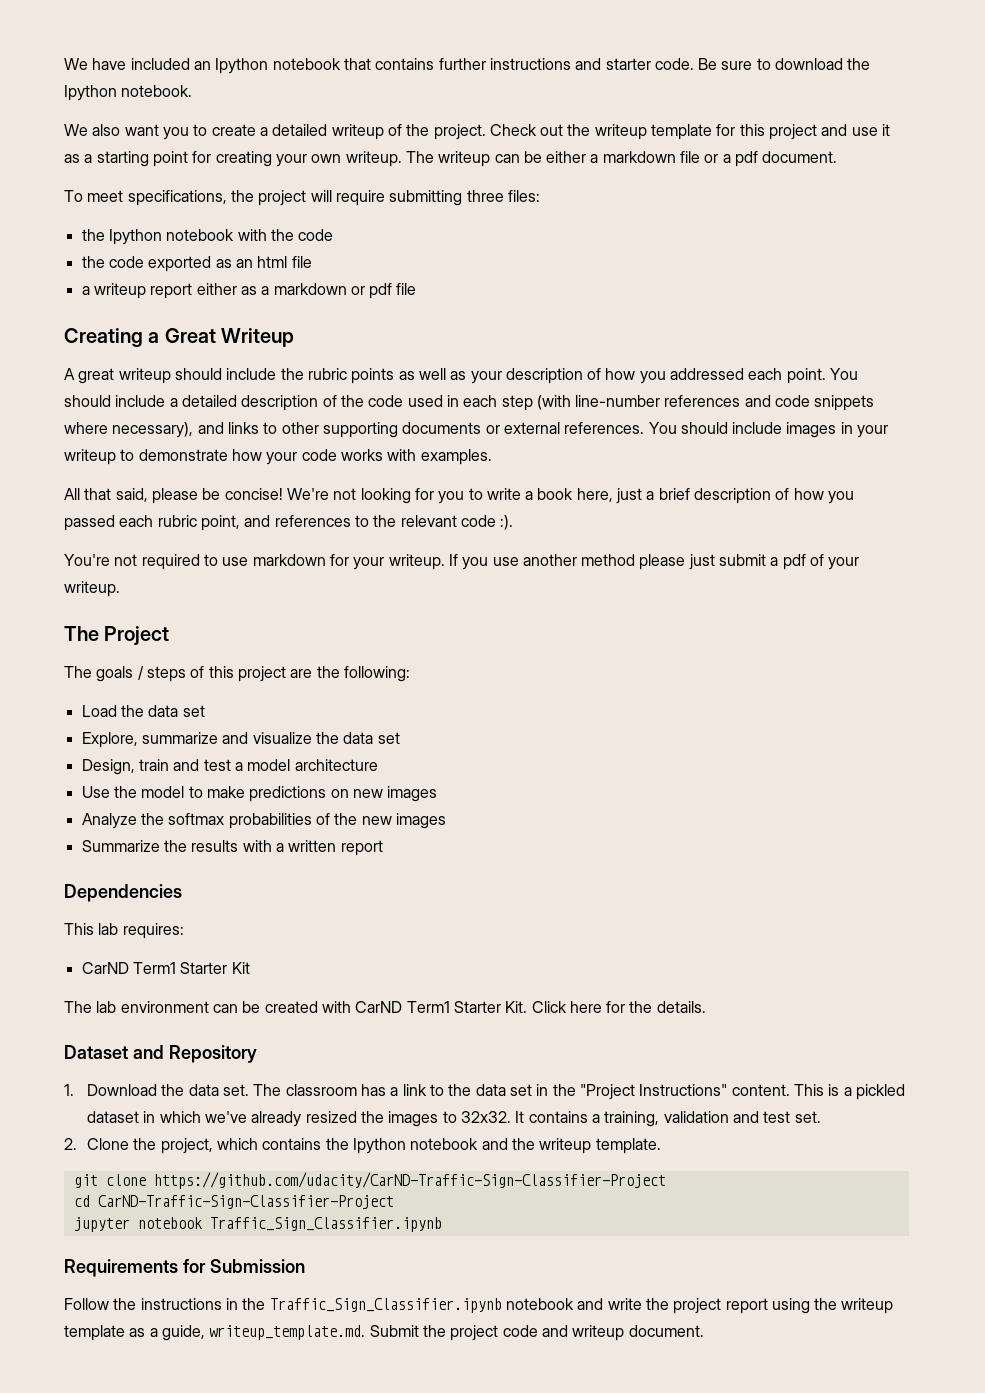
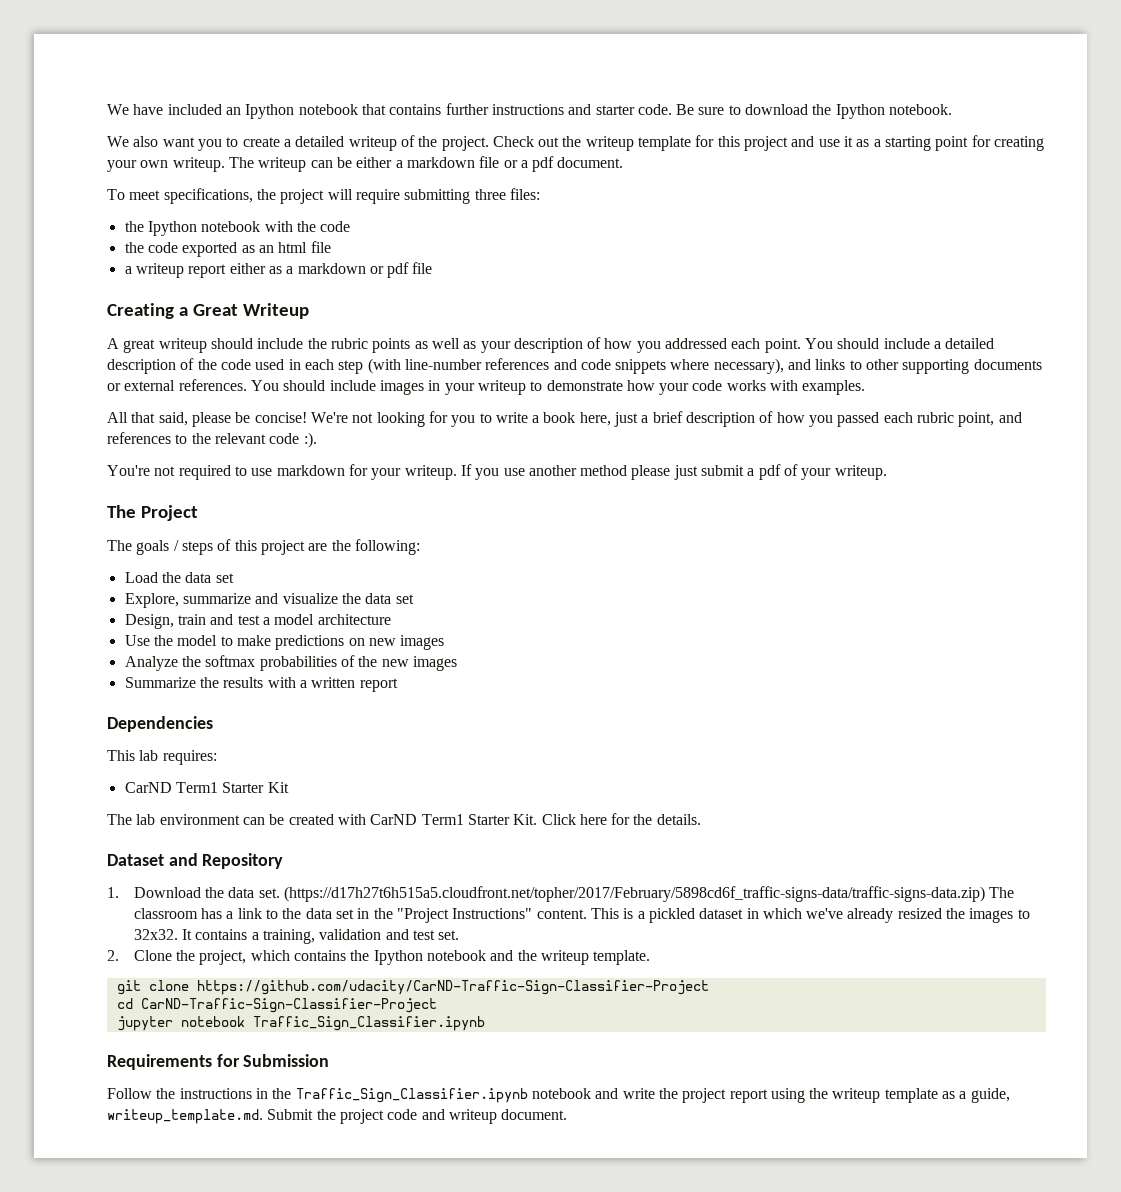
(250, 1090) none -> [284,886,986,902] (https://d17h27t6h515a5.cloudfront.net/topher/2017/February/5898cd6f_traffic-signs-data/traffic-signs-data.zip)

